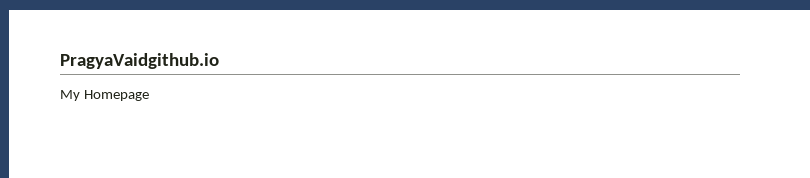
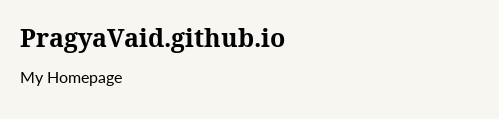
[60,53,219,69] PragyaVaidgithub.io -> [20,28,285,53] PragyaVaid.github.io

